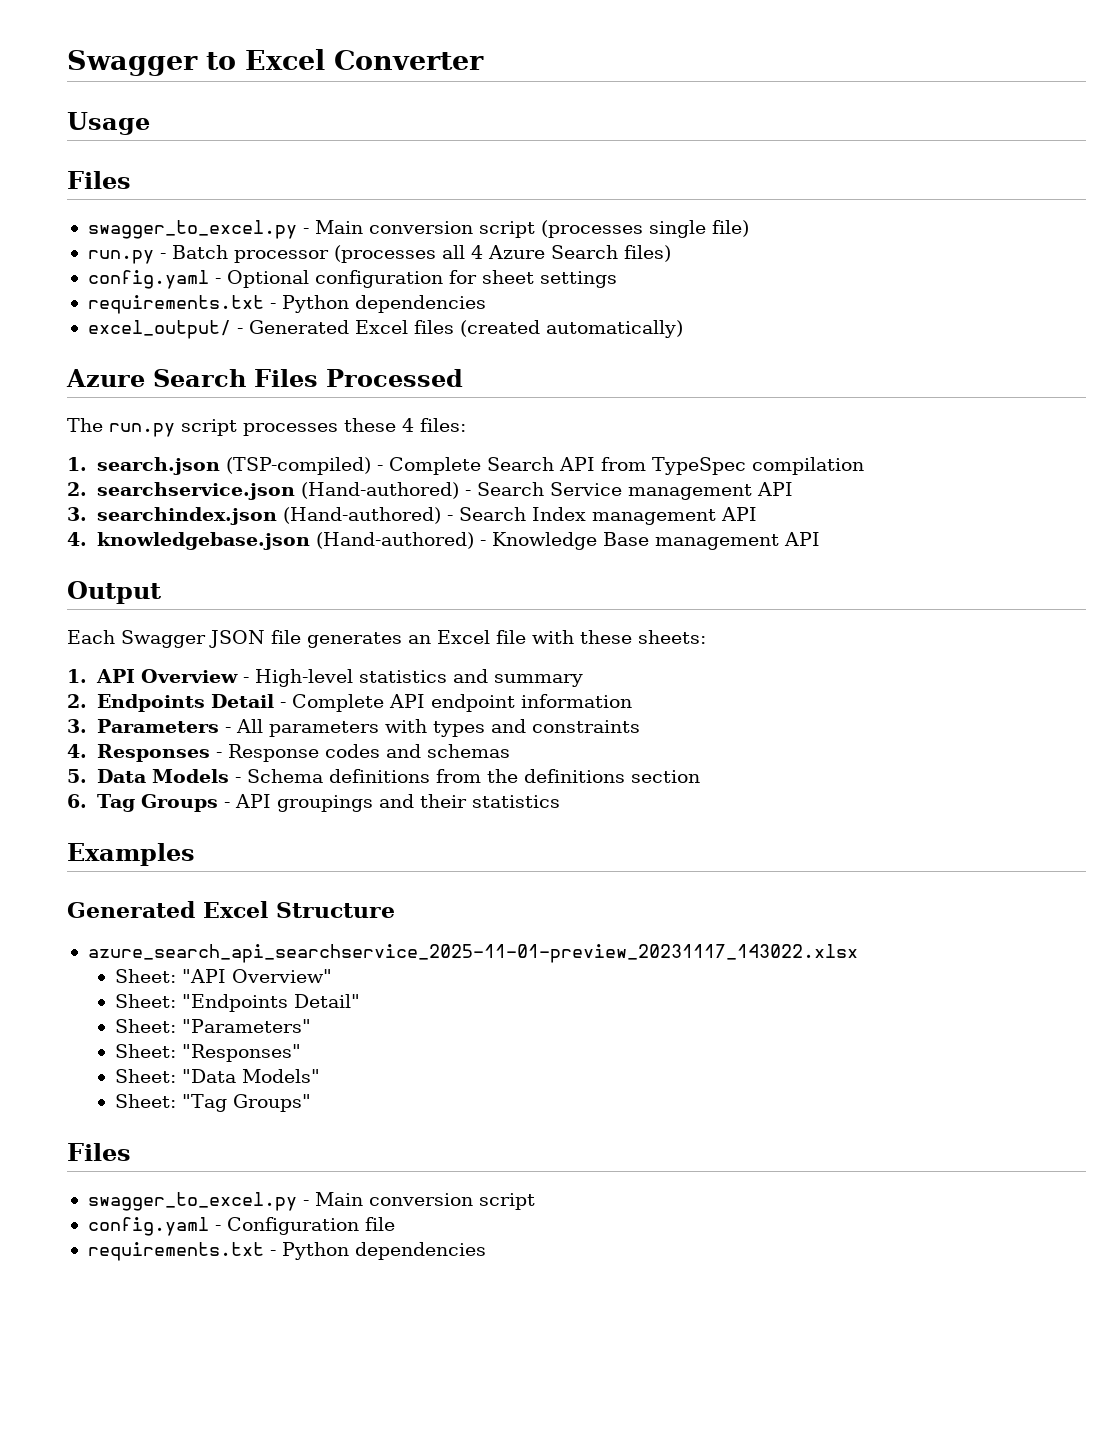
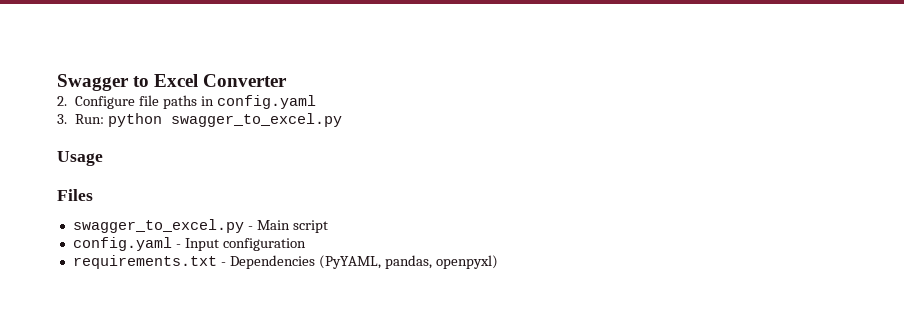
(484, 60) none -> [57,95,316,109] [57,113,342,127] // 2. Configure file paths in config.yaml // 3. Run: python swagger_to_excel.py
[368,220,749,238] [87,245,671,264] [87,270,617,289] [87,295,486,314] [87,320,683,339] [66,369,463,387] [67,418,466,437] [67,457,865,475] [67,482,793,500] [67,507,757,525] [67,532,820,550] [67,581,161,604] [67,630,706,648] [67,669,583,687] [67,694,632,712] [67,719,640,737] [67,744,510,762] [67,769,700,783] [67,794,561,812] [67,843,195,866] [67,901,395,918] [87,944,858,963] [115,969,333,983] [115,994,361,1012] [115,1019,312,1033] [115,1044,302,1062] [115,1069,321,1083] [115,1094,312,1112] [67,1143,131,1161] [87,1192,473,1211] conversion script (processes single file) // run.py - Batch processor (processes all 4 Azure Search files) // config.yaml - Optional configuration for sheet settings // requirements.txt - Python dependencies // excel_output/ - Generated Excel files (created automatically) // Azure Search Files Processed // The run.py script processes these 4 files: // 1. search.json (TSP-compiled) - Complete Search API from TypeSpec compilation // 2. searchservice.json (Hand-authored) - Search Service management API // 3. searchindex.json (Hand-authored) - Search Index management API // 4. knowledgebase.json (Hand-authored) - Knowledge Base management API // Output // Each Swagger JSON file generates an Excel file with these sheets: // 1. API Overview - High-level statistics and summary // 2. Endpoints Detail - Complete API endpoint information // 3. Parameters - All parameters with types and constraints // 4. Responses - Response codes and schemas // 5. Data Models - Schema definitions from the definitions section // 6. Tag Groups - API groupings and their statistics // Examples // Generated Excel Structure // azure_search_api_searchservice_2025-11-01-preview_20231117_143022.xlsx // Sheet: "API Overview" // Sheet: "Endpoints Detail" // Sheet: "Parameters" // Sheet: "Responses" // Sheet: "Data Models" // Sheet: "Tag Groups" // Files // swagger_to_excel.py - Main conversion -> (290, 225) none
[226,1217,395,1235] [87,1242,486,1261] Configuration file // requirements.txt - Python dependencies -> [184,238,306,251] [72,255,498,269] Input configuration // requirements.txt - Dependencies (PyYAML, pandas, openpyxl)

